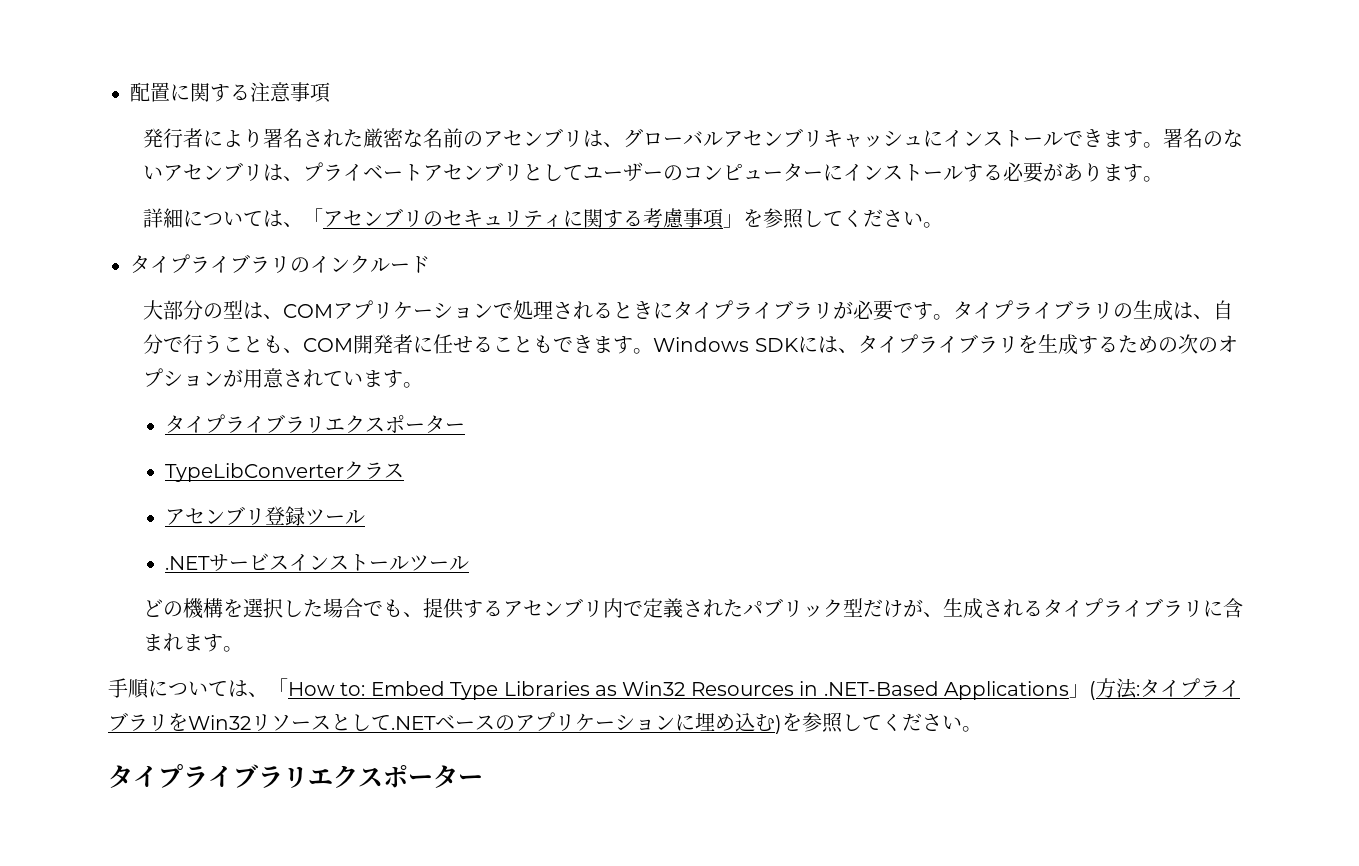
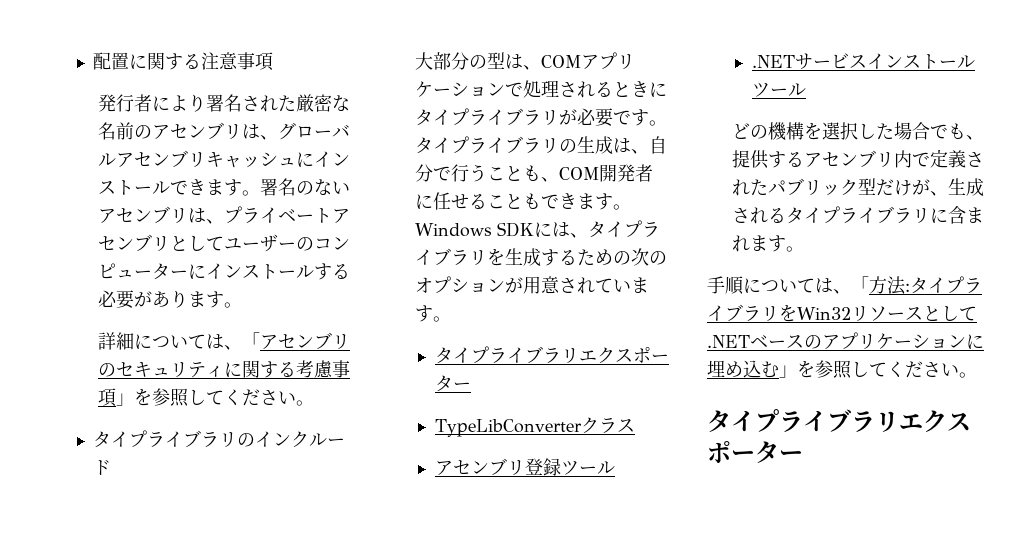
[288,681,1096,700] How to: Embed Type Libraries as Win32 Resources in .NET-Based Applications」( -> (869, 284) none
[775,715,782,734] ) -> [779,365,797,378] 」

